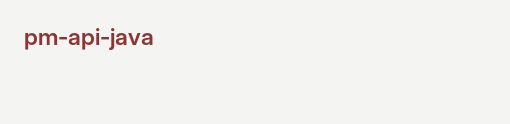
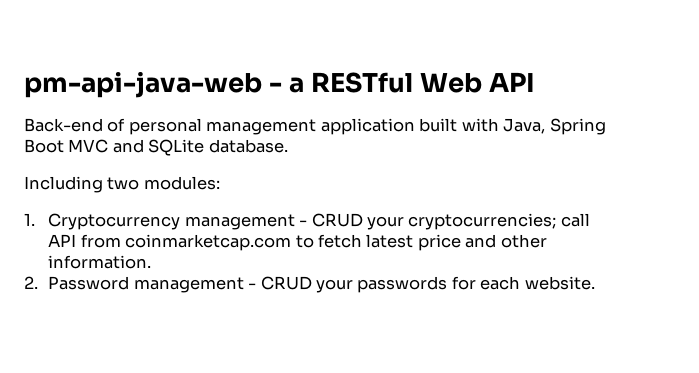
[24,28,154,50] pm-api-java -> [24,71,536,98] [24,118,606,135] [24,139,288,156] [24,176,220,193] [24,213,590,230] [48,234,547,251] [48,255,152,269] [24,276,595,293] pm-api-java-web - a RESTful Web API // Back-end of personal management application built with Java, Spring Boot MVC and SQLite database. // Including two modules: // 1. Cryptocurrency management - CRUD your cryptocurrencies; call API from coinmarketcap.com to fetch latest price and other information. // 2. Password management - CRUD your passwords for each website.

